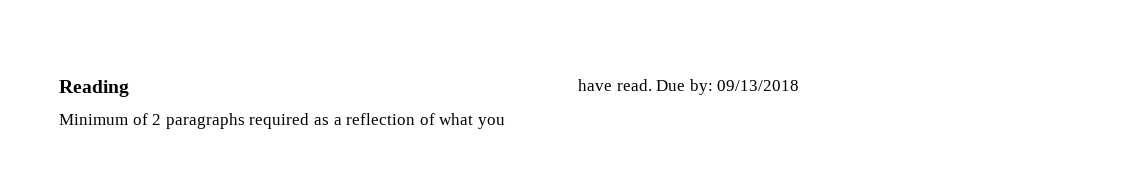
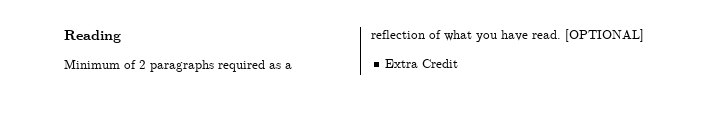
[656,79,800,95] Due by: 09/13/2018 -> [565,29,644,42] [385,59,459,68] [OPTIONAL] // Extra Credit

